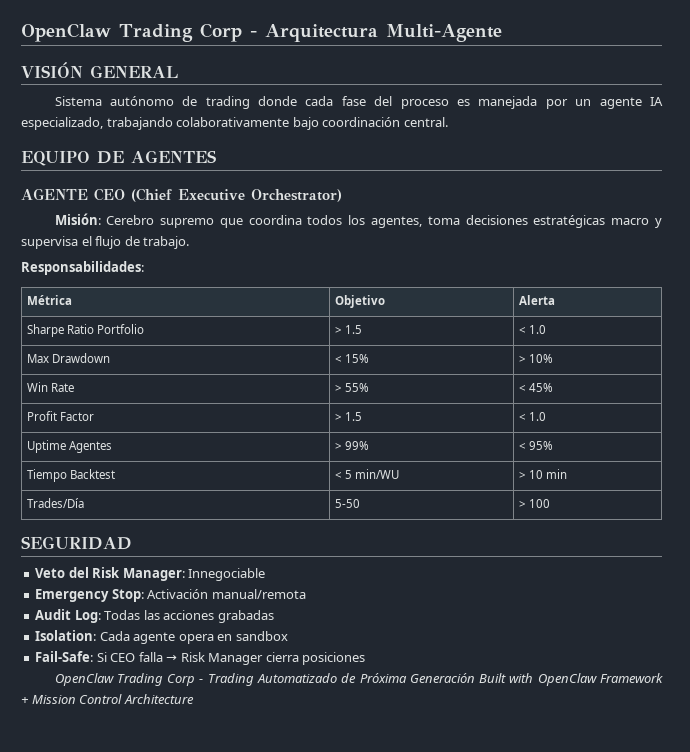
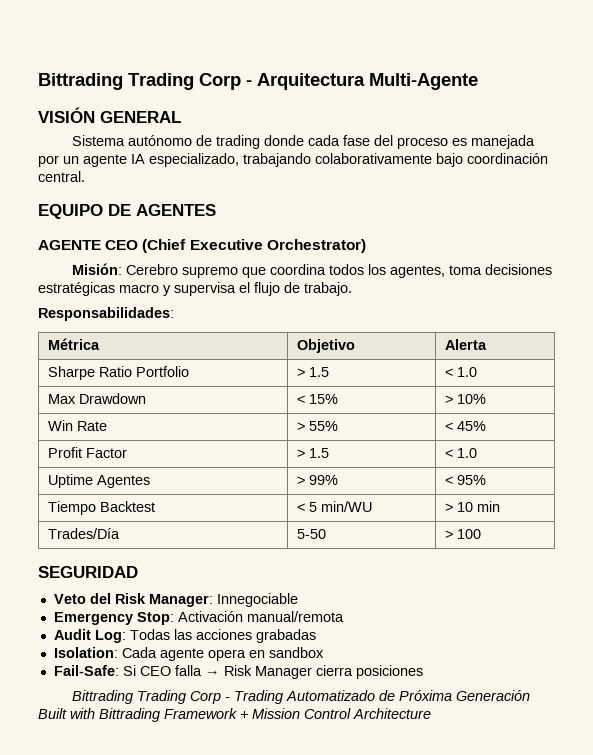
[21,23,111,42] OpenClaw -> [38,73,123,90] Bittrading
[54,673,114,686] OpenClaw -> [72,690,134,704] Bittrading
[537,673,597,686] OpenClaw -> [99,708,160,722] Bittrading

